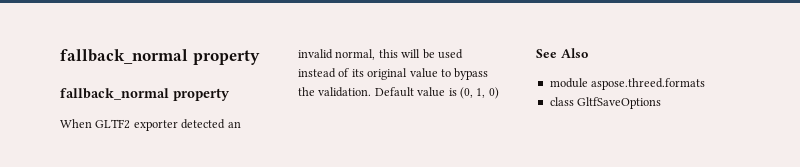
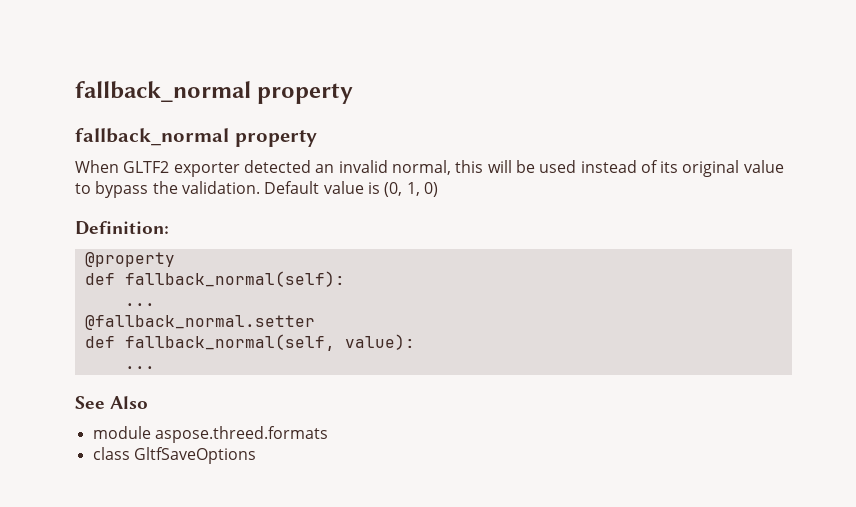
(499, 93) none -> [75,221,169,235] [84,252,175,267] [84,271,345,287] [124,303,155,306] [84,315,315,330] [84,334,415,351] [124,366,155,369] // Definition: // @property // def fallback_normal(self): // ... // @fallback_normal.setter // def fallback_normal(self, value): // ...

